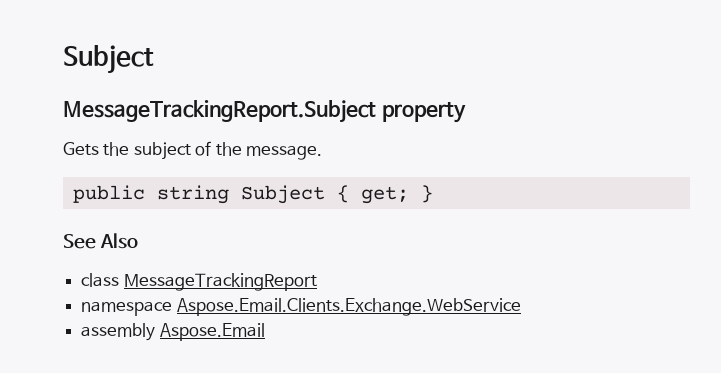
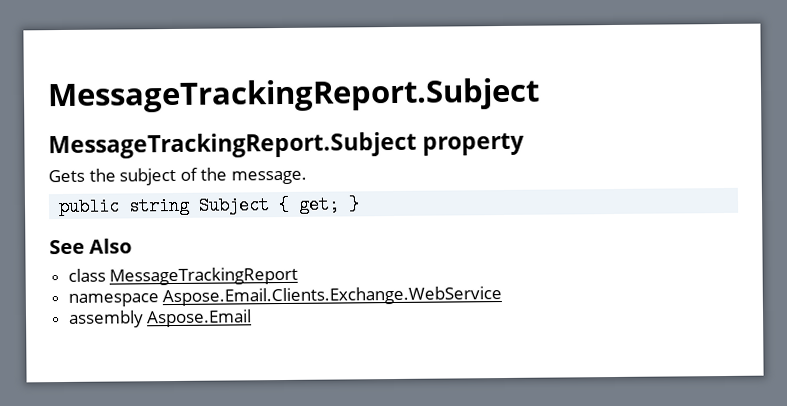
[63,45,154,74] Subject -> [47,77,540,114] MessageTrackingReport.Subject

